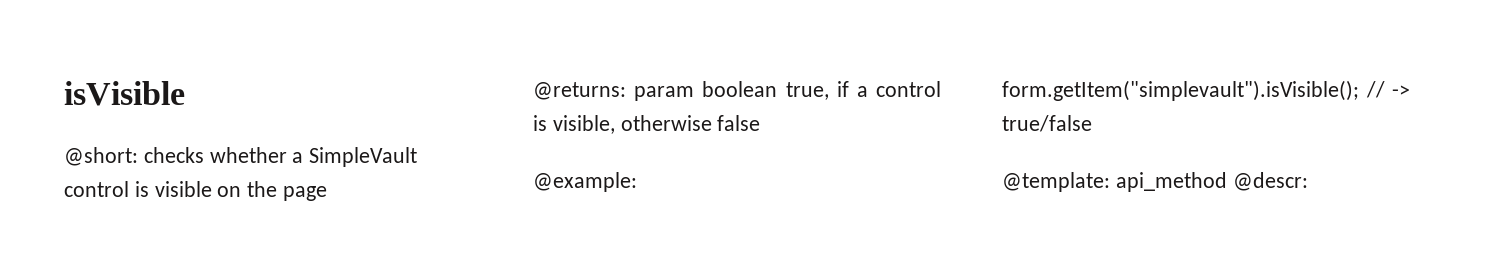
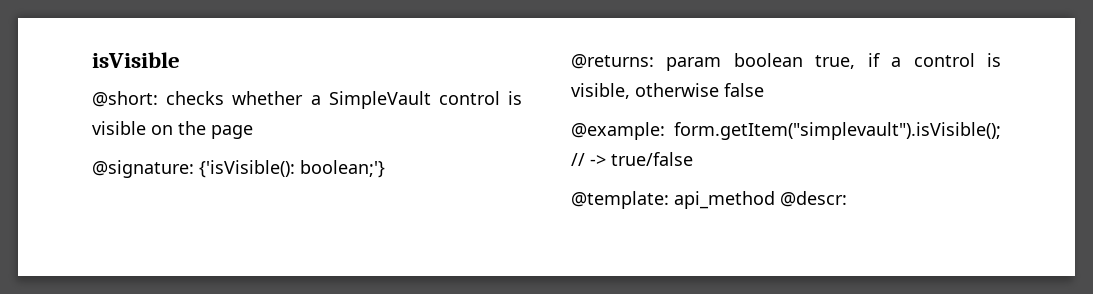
(328, 193) none -> [92,160,385,178] // @signature: {'isVisible(): boolean;'}

